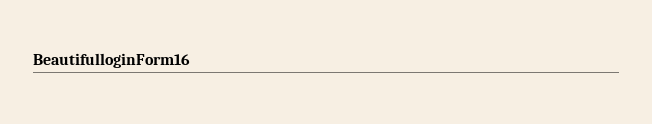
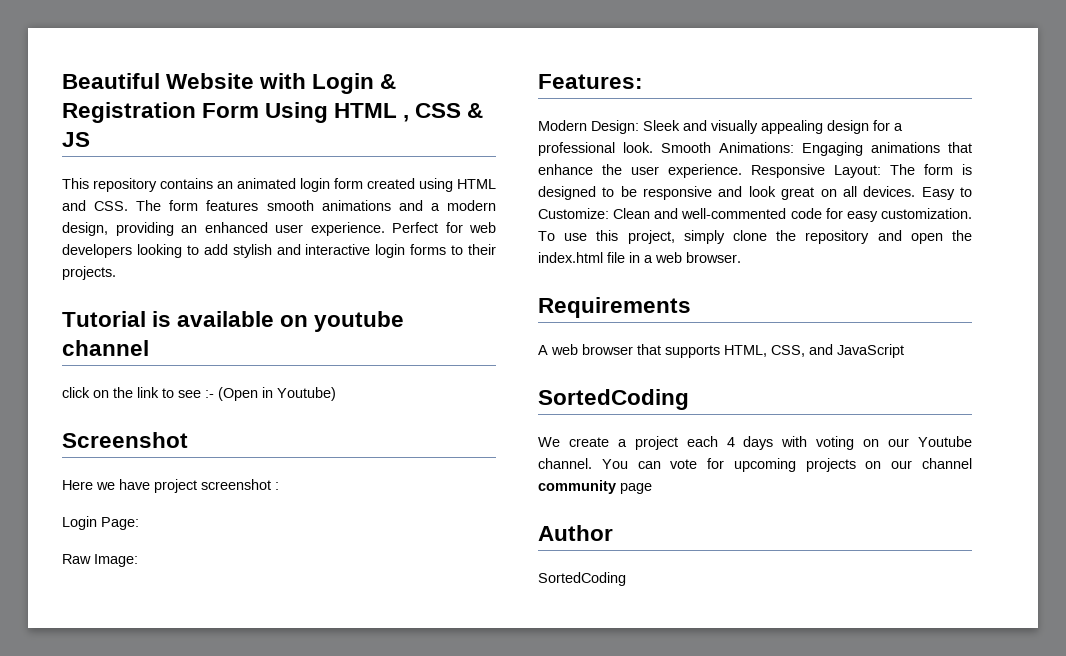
[33,53,190,68] BeautifulloginForm16 -> [62,73,397,94] [62,102,484,123] [62,132,90,147] [62,178,496,192] [62,200,496,211] [62,222,496,236] [62,244,496,258] [62,266,116,280] [62,311,405,332] [62,340,149,356] [62,387,336,401] [62,432,188,448] [62,479,279,493] [62,516,139,530] [62,554,138,567] [538,74,643,89] [538,120,903,134] [538,142,972,156] [538,164,972,178] [538,186,972,200] [538,208,972,222] [538,230,972,244] [538,252,741,263] [538,297,691,318] [538,344,904,358] [538,389,689,410] [538,436,973,450] [538,458,972,472] [538,480,652,494] [538,525,613,541] [538,572,626,586] Beautiful Website with Login & Registration Form Using HTML , CSS & JS // This repository contains an animated login form created using HTML and CSS. The form features smooth animations and a modern design, providing an enhanced user experience. Perfect for web developers looking to add stylish and interactive login forms to their projects. // Tutorial is available on youtube channel // click on the link to see :- (Open in Youtube) // Screenshot // Here we have project screenshot : // Login Page: // Raw Image: // Features: // Modern Design: Sleek and visually appealing design for a professional look. Smooth Animations: Engaging animations that enhance the user experience. Responsive Layout: The form is designed to be responsive and look great on all devices. Easy to Customize: Clean and well-commented code for easy customization. To use this project, simply clone the repository and open the index.html file in a web browser. // Requirements // A web browser that supports HTML, CSS, and JavaScript // SortedCoding // We create a project each 4 days with voting on our Youtube channel. You can vote for upcoming projects on our channel community page // Author // SortedCoding

